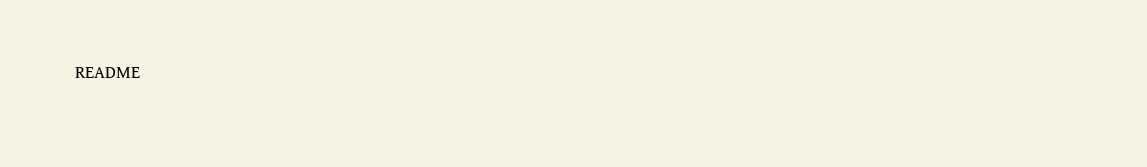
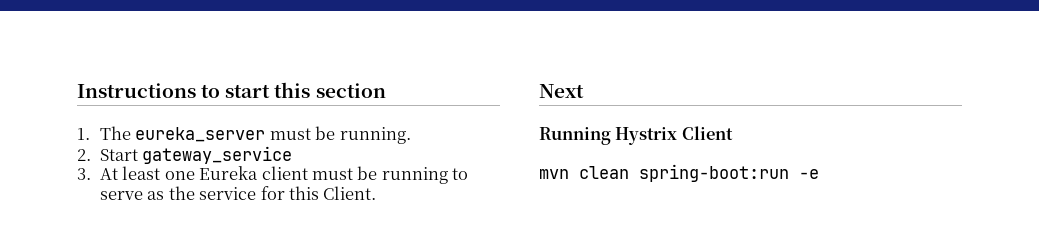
[75,67,140,78] README -> [77,82,386,98] [77,126,411,144] [77,146,293,164] [77,166,469,184] [99,186,377,200] [539,84,584,98] [539,126,733,145] [539,164,819,182] Instructions to start this section // 1. The eureka_server must be running. // 2. Start gateway_service // 3. At least one Eureka client must be running to serve as the service for this Client. // Next // Running Hystrix Client // mvn clean spring-boot:run -e

